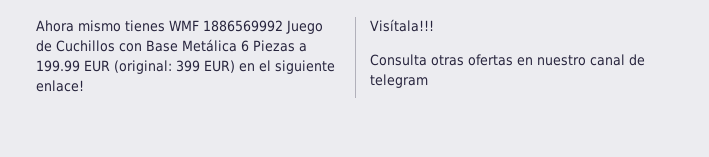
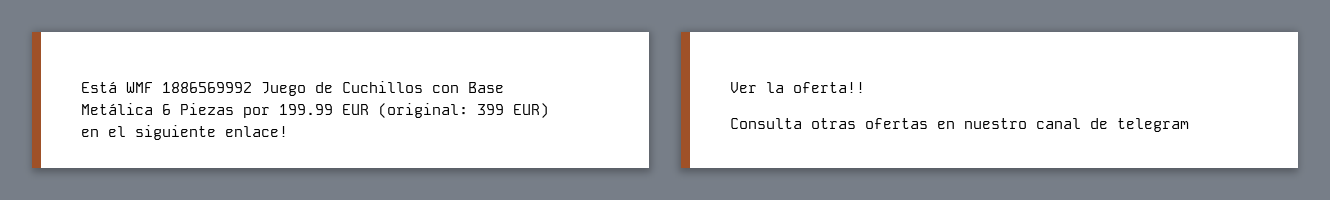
[36,20,165,32] Ahora mismo tienes -> [81,81,117,93] Está
[299,43,307,52] a -> [243,107,270,118] por
[370,19,434,32] Visítala!!! -> [730,82,865,93] Ver la oferta!!

